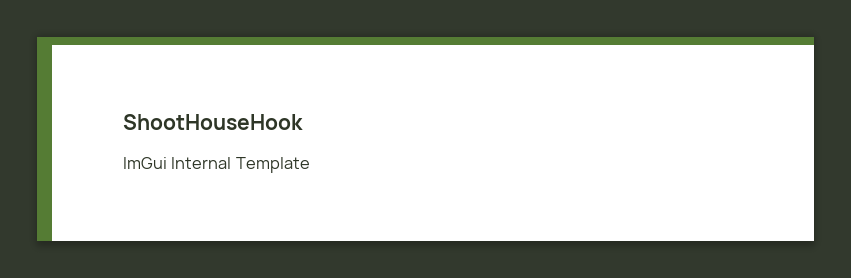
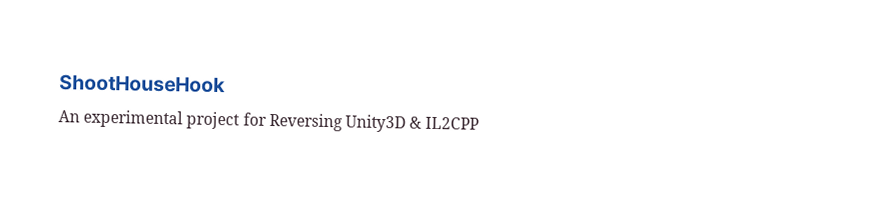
[123,157,310,173] ImGui Internal Template -> [58,109,480,133] An experimental project for Reversing Unity3D & IL2CPP

